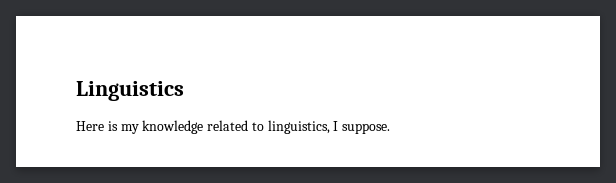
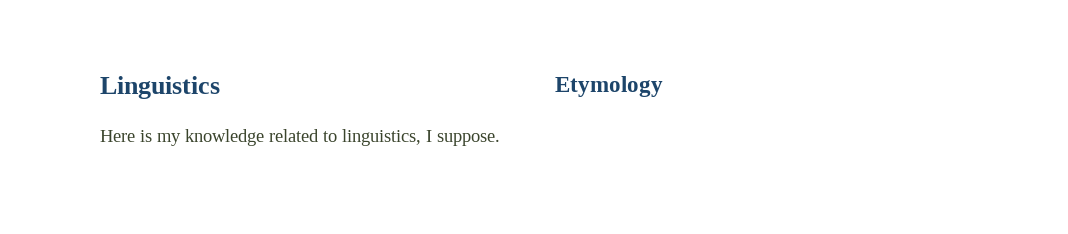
(391, 128) none -> [555,76,663,97] // Etymology

